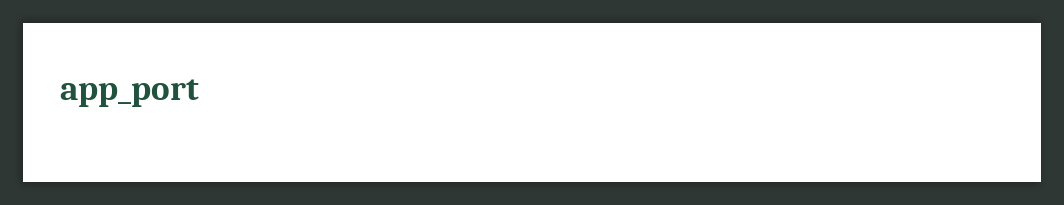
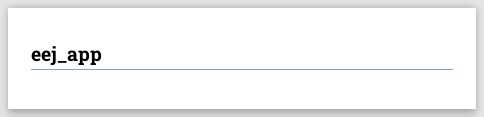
[60,79,199,107] app_port -> [31,46,102,66] eej_app

